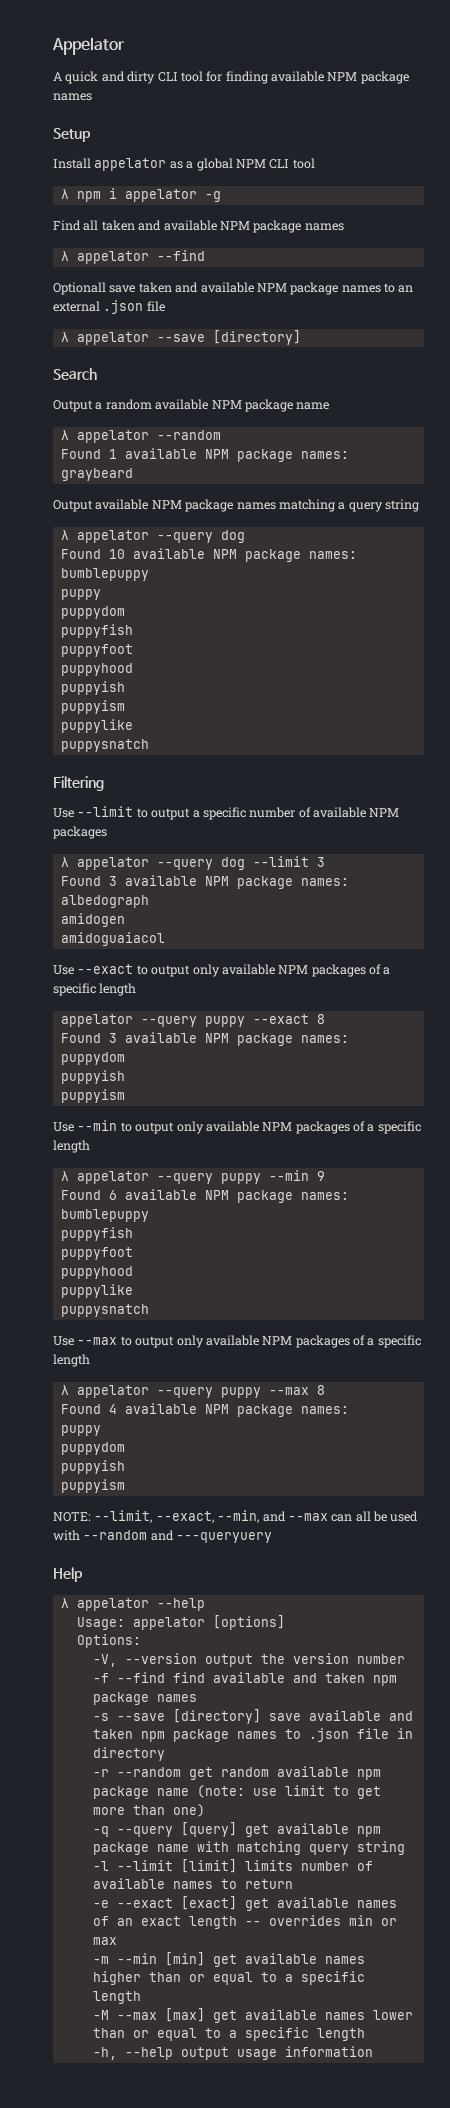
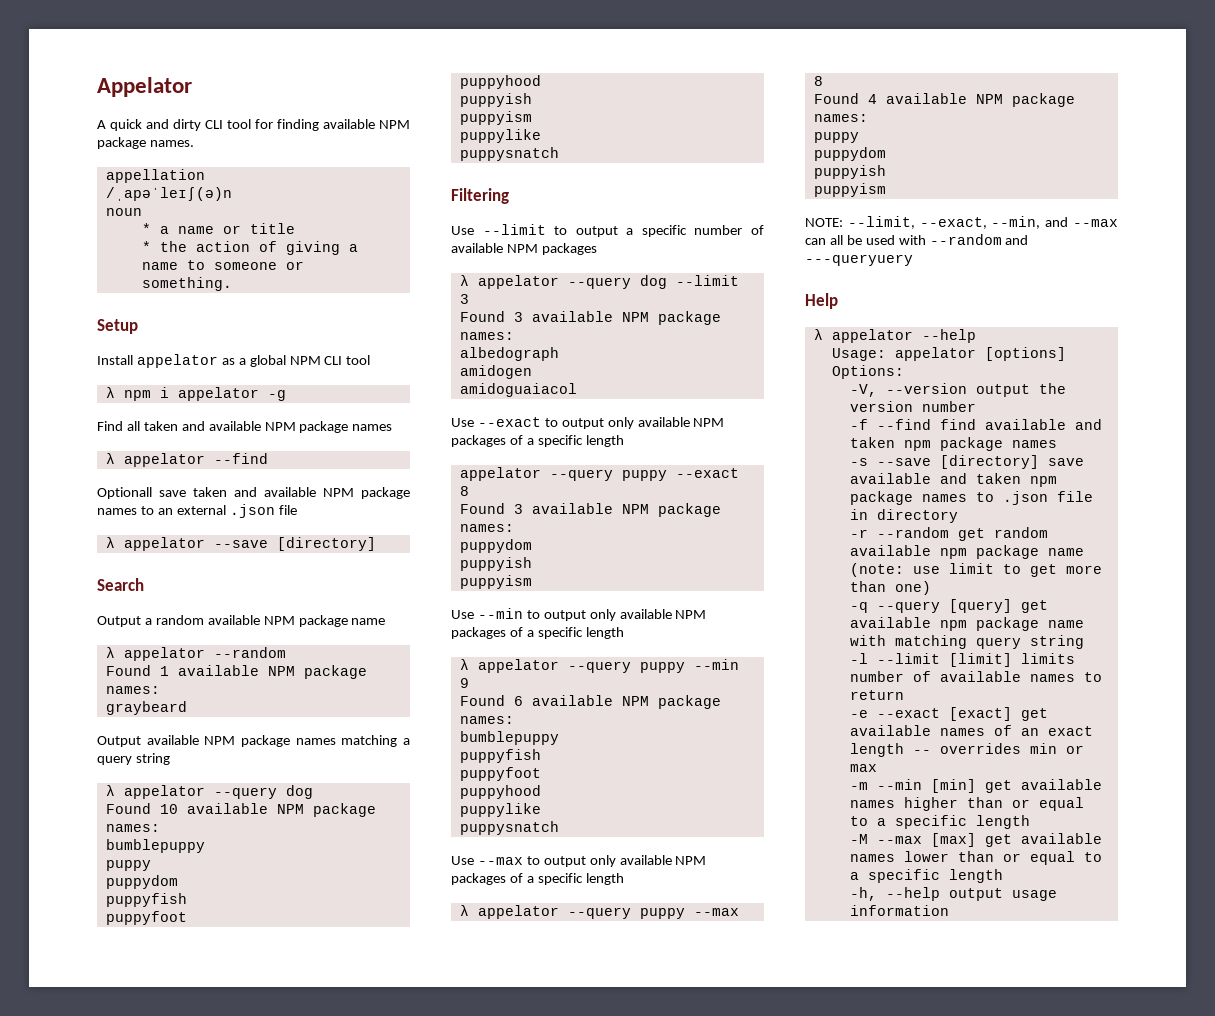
[53,93,92,101] names -> [149,140,194,147] [105,169,205,183] [105,187,232,201] [105,208,142,216] [141,223,295,234] [141,241,358,255] [141,260,304,270] [141,277,232,291] names. // appellation // /ˌapəˈleɪʃ(ə)n // noun // * a name or title // * the action of giving a name to someone or something.

